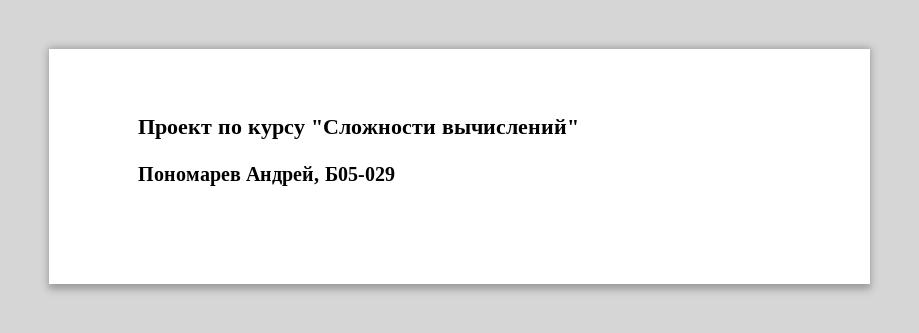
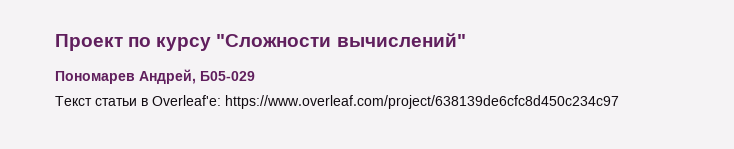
(395, 174) none -> [55,95,619,109] // Текст статьи в Overleaf'е: https://www.overleaf.com/project/638139de6cfc8d450c234c97

